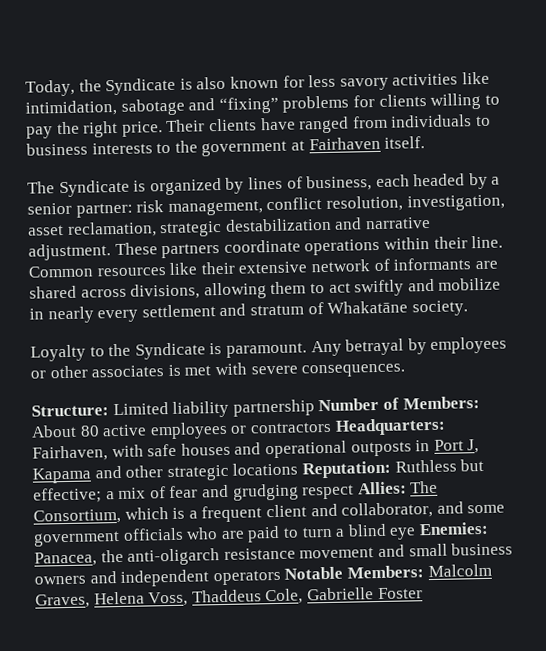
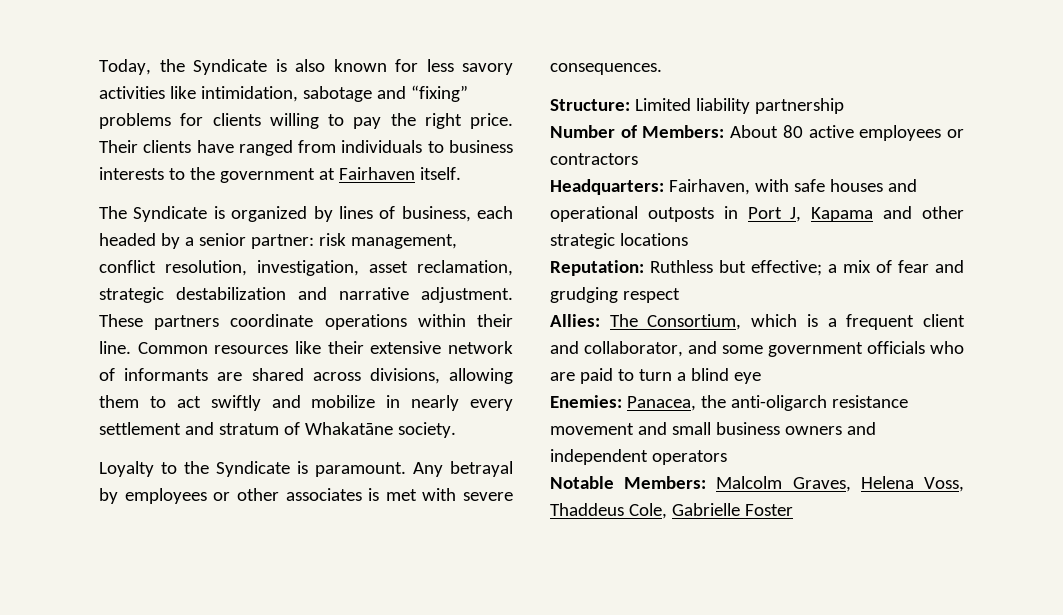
(315, 408) none -> (844, 106) //
(332, 427) none -> (638, 159) //
(299, 469) none -> (688, 239) //
(355, 492) none -> (680, 295) //
(417, 533) none -> (761, 378) //
(281, 577) none -> (727, 457) //

